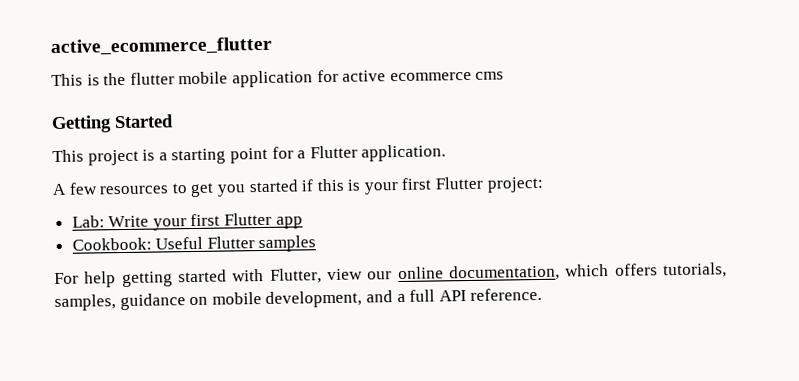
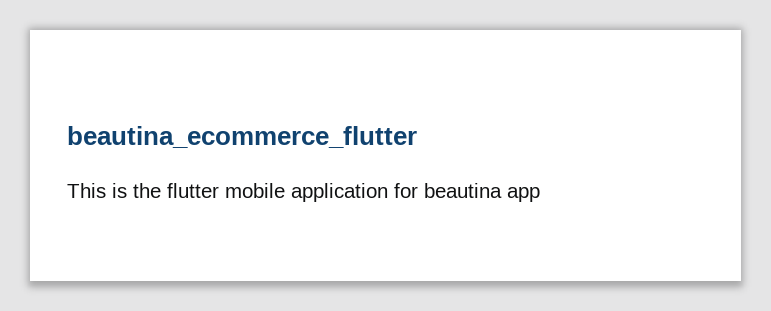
[50,36,272,56] active_ecommerce_flutter -> [67,126,417,148] beautina_ecommerce_flutter
[342,70,505,82] [51,114,174,134] [52,144,447,166] [52,176,544,198] [71,212,303,231] [71,235,317,253] [54,262,727,288] [54,287,543,312] active ecommerce cms // Getting Started // This project is a starting point for a Flutter application. // A few resources to get you started if this is your first Flutter project: // Lab: Write your first Flutter app // Cookbook: Useful Flutter samples // For help getting started with Flutter, view our online documentation, which offers tutorials, samples, guidance on mobile development, and a full API reference. -> [424,183,540,202] beautina app

